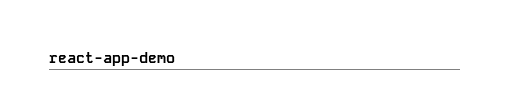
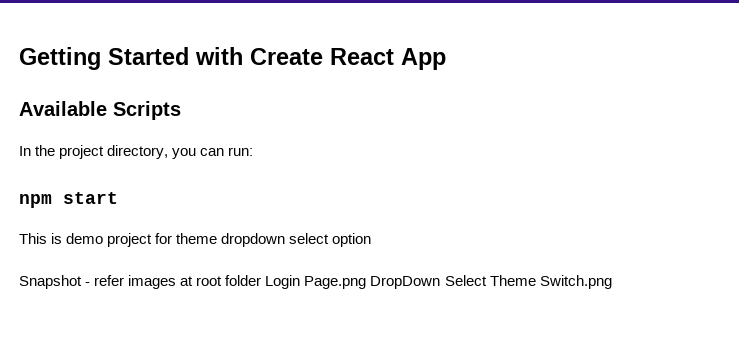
[49,52,175,66] react-app-demo -> [19,47,446,70] [19,101,181,120] [19,145,254,159] [19,192,118,208] [19,233,372,247] [19,275,612,289] Getting Started with Create React App // Available Scripts // In the project directory, you can run: // npm start // This is demo project for theme dropdown select option // Snapshot - refer images at root folder Login Page.png DropDown Select Theme Switch.png

